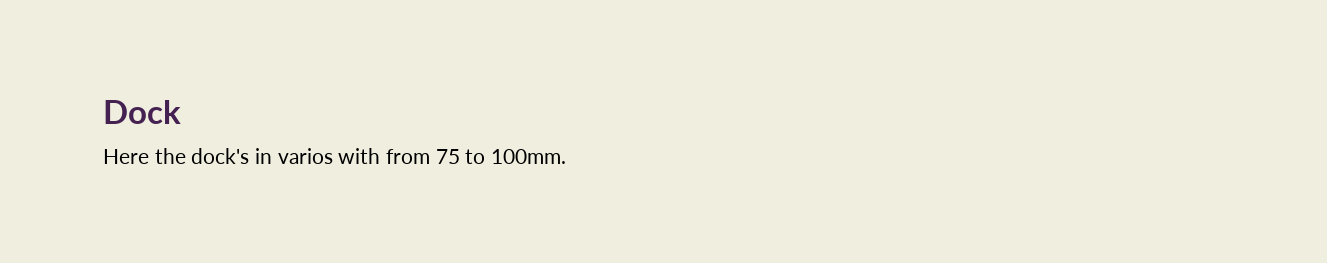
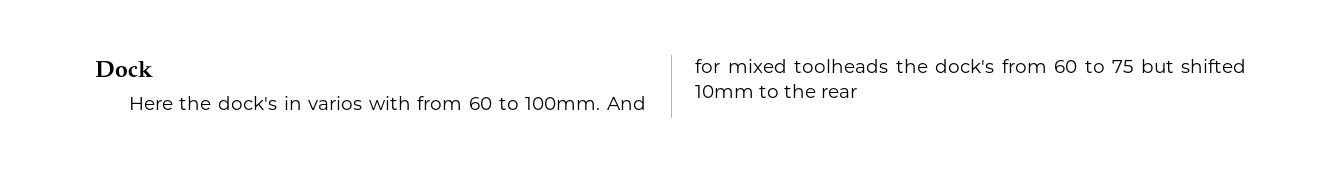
[435,149,460,164] 75 -> [469,97,493,110] 60
(567, 156) none -> [607,96,646,110] [695,59,1246,73] [695,84,857,98] And for mixed toolheads the dock's from 60 to 75 but shifted 10mm to the rear

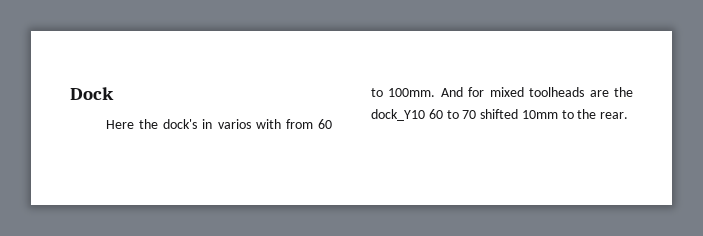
[895,59,1174,73] the dock's from 60 to 75 but -> [589,87,633,97] [371,109,477,121] are the dock_Y10 60 to 70
[821,88,857,98] rear -> [600,112,629,119] rear.

